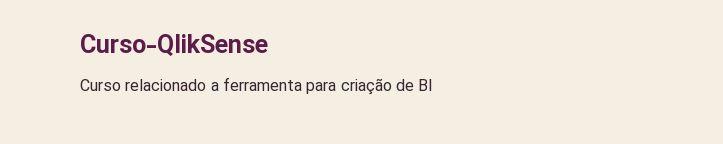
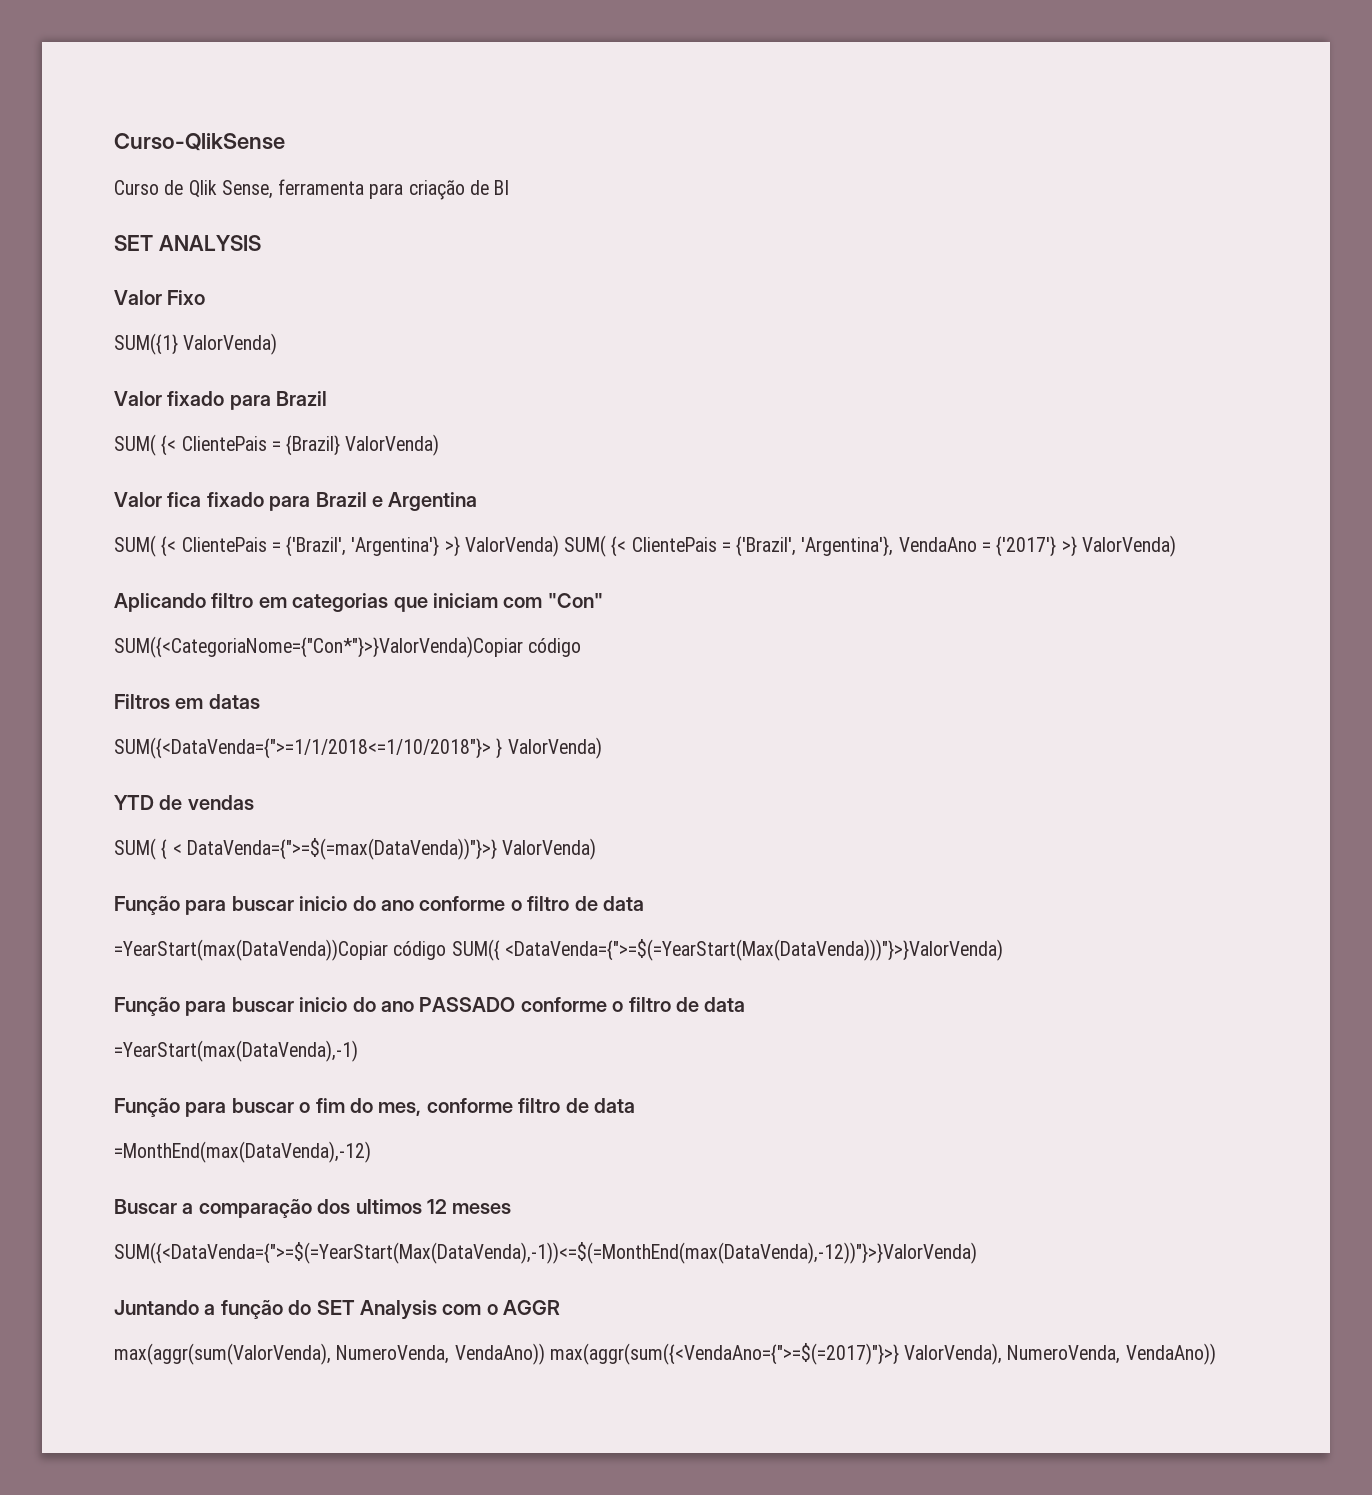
[125,79,219,91] relacionado a -> [164,180,273,199] de Qlik Sense,
(434, 85) none -> [114,235,261,251] [114,290,206,305] [114,333,278,355] [114,391,328,410] [114,434,440,456] [114,492,478,511] [114,535,1176,557] [114,593,603,612] [114,636,582,658] [114,694,260,709] [114,737,602,759] [114,795,254,810] [114,838,597,860] [114,896,644,915] [114,939,1003,961] [114,997,746,1016] [114,1040,358,1062] [114,1098,635,1117] [114,1141,371,1163] [114,1199,512,1218] [114,1242,977,1264] [114,1300,561,1320] [114,1343,1216,1365] // SET ANALYSIS // Valor Fixo // SUM({1} ValorVenda) // Valor fixado para Brazil // SUM( {< ClientePais = {Brazil} ValorVenda) // Valor fica fixado para Brazil e Argentina // SUM( {< ClientePais = {'Brazil', 'Argentina'} >} ValorVenda) SUM( {< ClientePais = {'Brazil', 'Argentina'}, VendaAno = {'2017'} >} ValorVenda) // Aplicando filtro em categorias que iniciam com "Con" // SUM({<CategoriaNome={"Con*"}>}ValorVenda)Copiar código // Filtros em datas // SUM({<DataVenda={">=1/1/2018<=1/10/2018"}> } ValorVenda) // YTD de vendas // SUM( { < DataVenda={">=$(=max(DataVenda))"}>} ValorVenda) // Função para buscar inicio do ano conforme o filtro de data // =YearStart(max(DataVenda))Copiar código SUM({ <DataVenda={">=$(=YearStart(Max(DataVenda)))"}>}ValorVenda) // Função para buscar inicio do ano PASSADO conforme o filtro de data // =YearStart(max(DataVenda),-1) // Função para buscar o fim do mes, conforme filtro de data // =MonthEnd(max(DataVenda),-12) // Buscar a comparação dos ultimos 12 meses // SUM({<DataVenda={">=$(=YearStart(Max(DataVenda),-1))<=$(=MonthEnd(max(DataVenda),-12))"}>}ValorVenda) // Juntando a função do SET Analysis com o AGGR // max(aggr(sum(ValorVenda), NumeroVenda, VendaAno)) max(aggr(sum({<VendaAno={">=$(=2017)"}>} ValorVenda), NumeroVenda, VendaAno))

